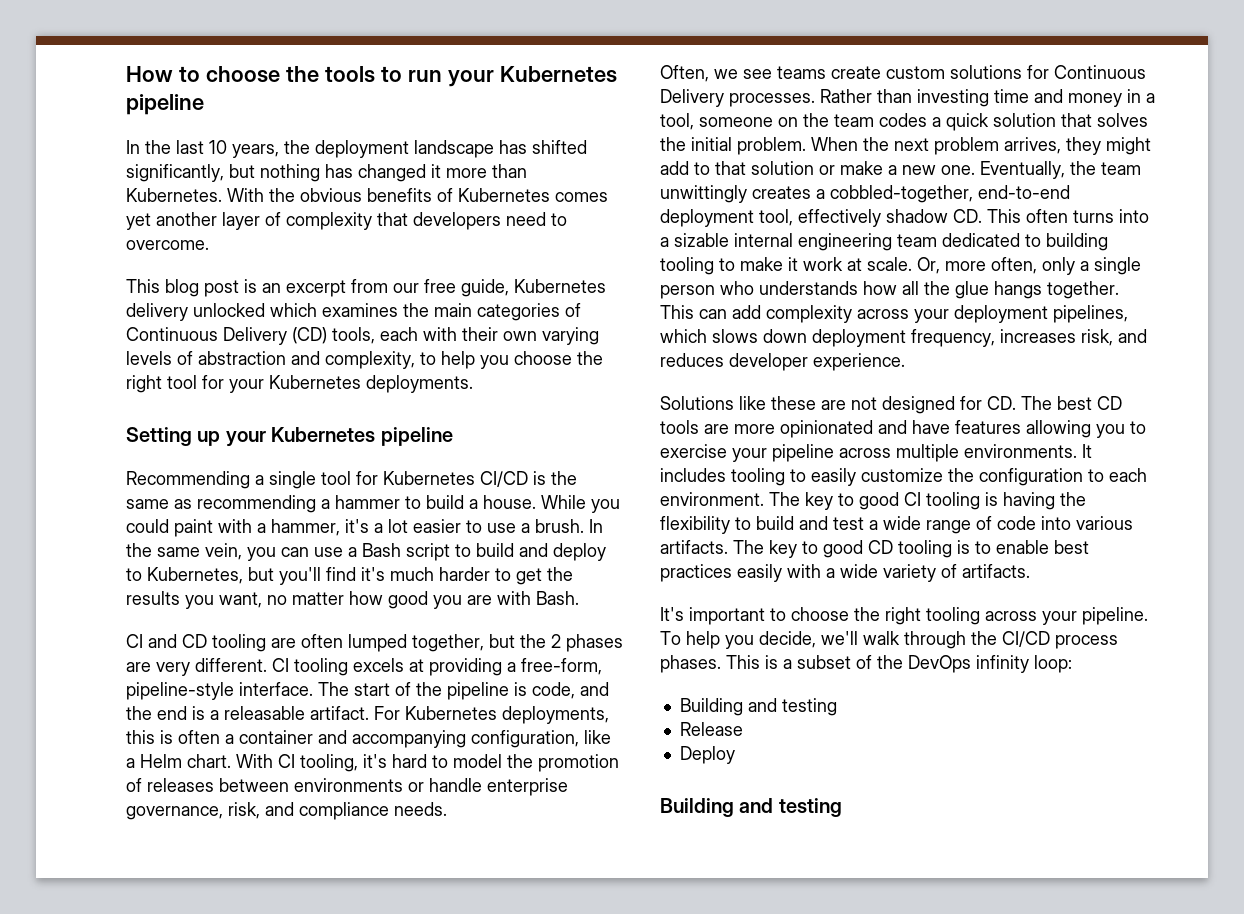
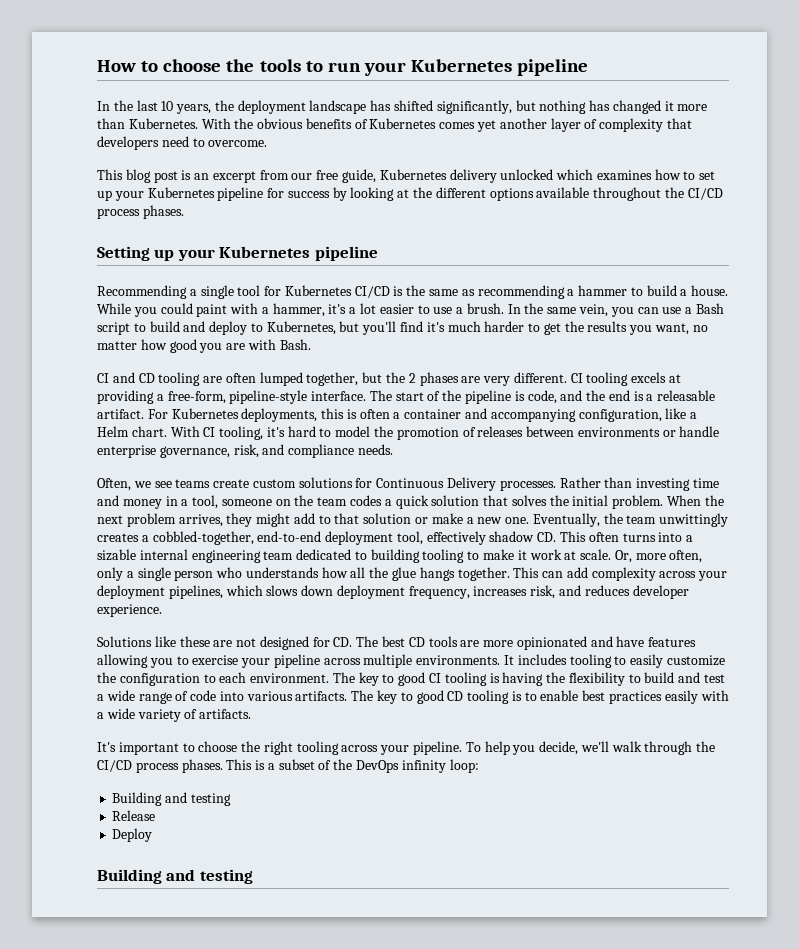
[403,303,581,321] [126,327,599,345] [126,351,603,369] [126,375,473,393] the main categories of Continuous Delivery (CD) tools, each with their own varying levels of abstraction and complexity, to help you choose the right tool for your Kubernetes deployments. -> [654,169,716,180] [97,187,723,201] [97,205,184,219] how to set up your Kubernetes pipeline for success by looking at the different options available throughout the CI/CD process phases.

